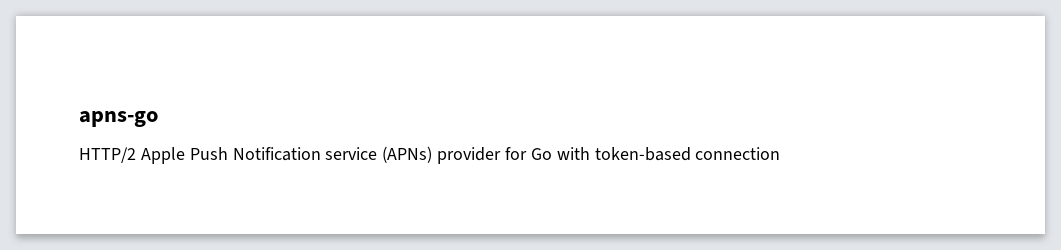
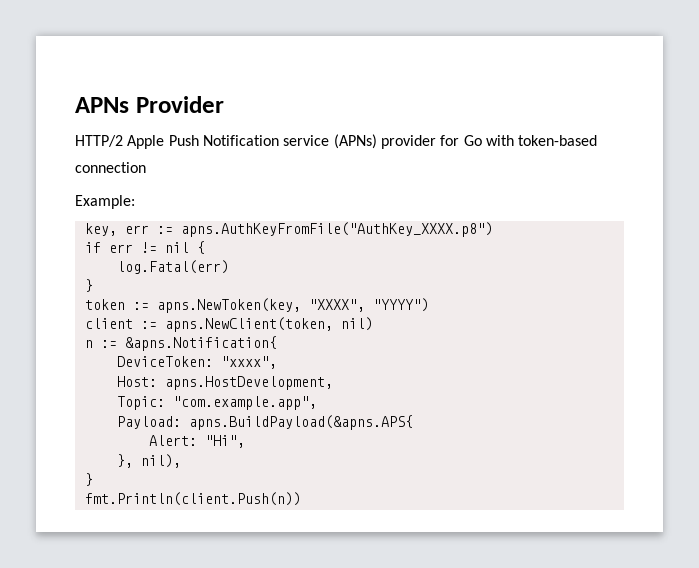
[79,111,158,127] apns-go -> [75,96,224,113] APNs Provider
(781, 153) none -> [75,195,135,209] [84,222,493,237] [84,241,205,254] [116,260,229,274] [84,279,93,292] [84,298,429,313] [84,317,373,332] [84,336,277,351] [116,356,277,369] [116,376,333,390] [116,396,317,410] [116,415,413,430] [148,435,245,448] [116,454,181,468] [84,473,93,486] [84,492,301,506] // Example: // key, err := apns.AuthKeyFromFile("AuthKey_XXXX.p8") // if err != nil { // log.Fatal(err) // } // token := apns.NewToken(key, "XXXX", "YYYY") // client := apns.NewClient(token, nil) // n := &apns.Notification{ // DeviceToken: "xxxx", // Host: apns.HostDevelopment, // Topic: "com.example.app", // Payload: apns.BuildPayload(&apns.APS{ // Alert: "Hi", // }, nil), // } // fmt.Println(client.Push(n))

